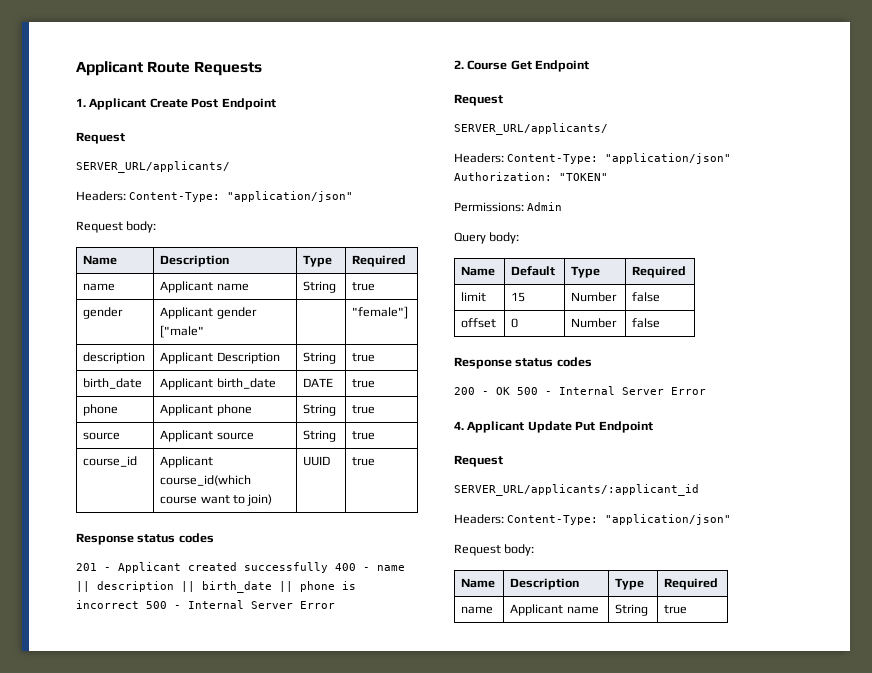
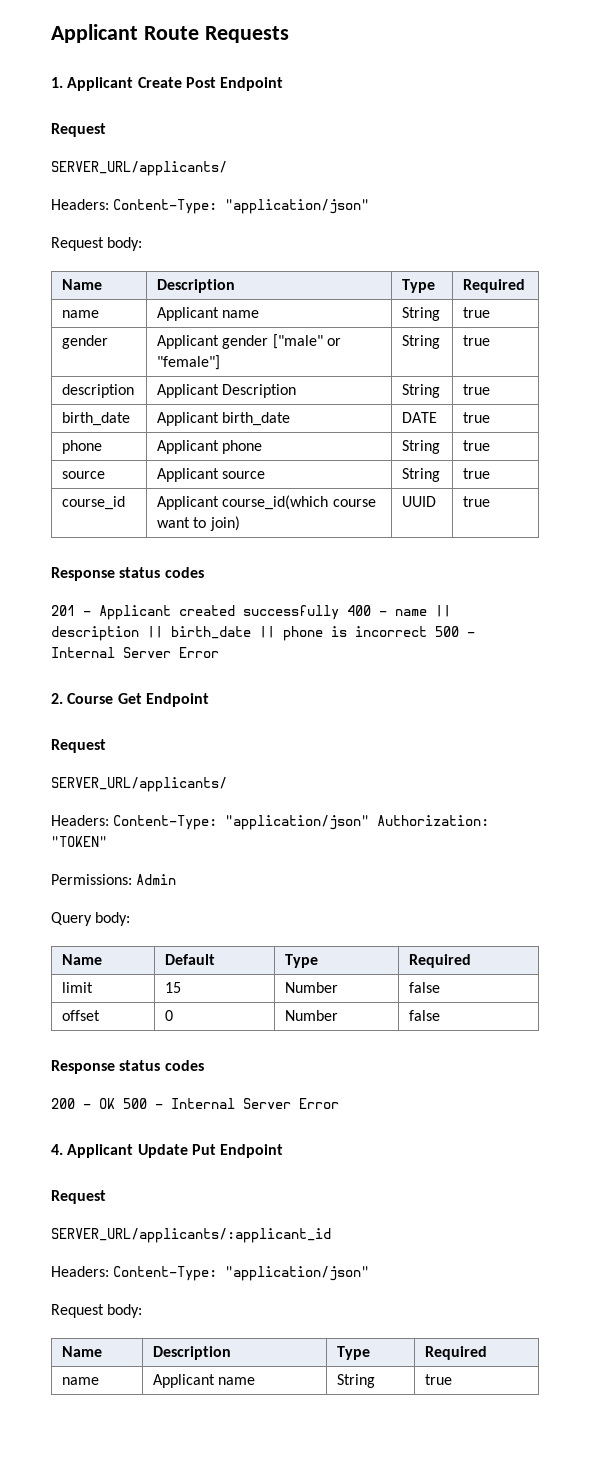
[352,306,409,319] | | "female"] -> [327,338,342,346] [157,355,221,370] [402,335,441,349] [463,335,491,346] or "female"] | String | true

